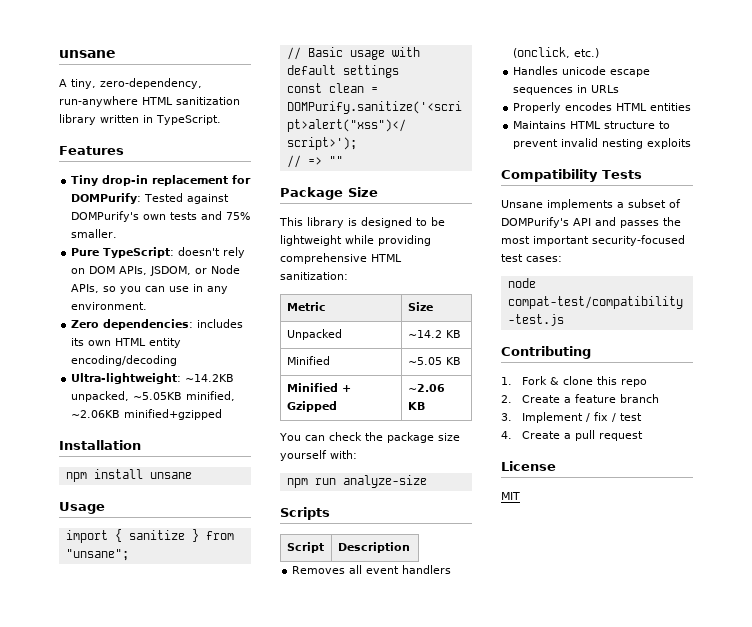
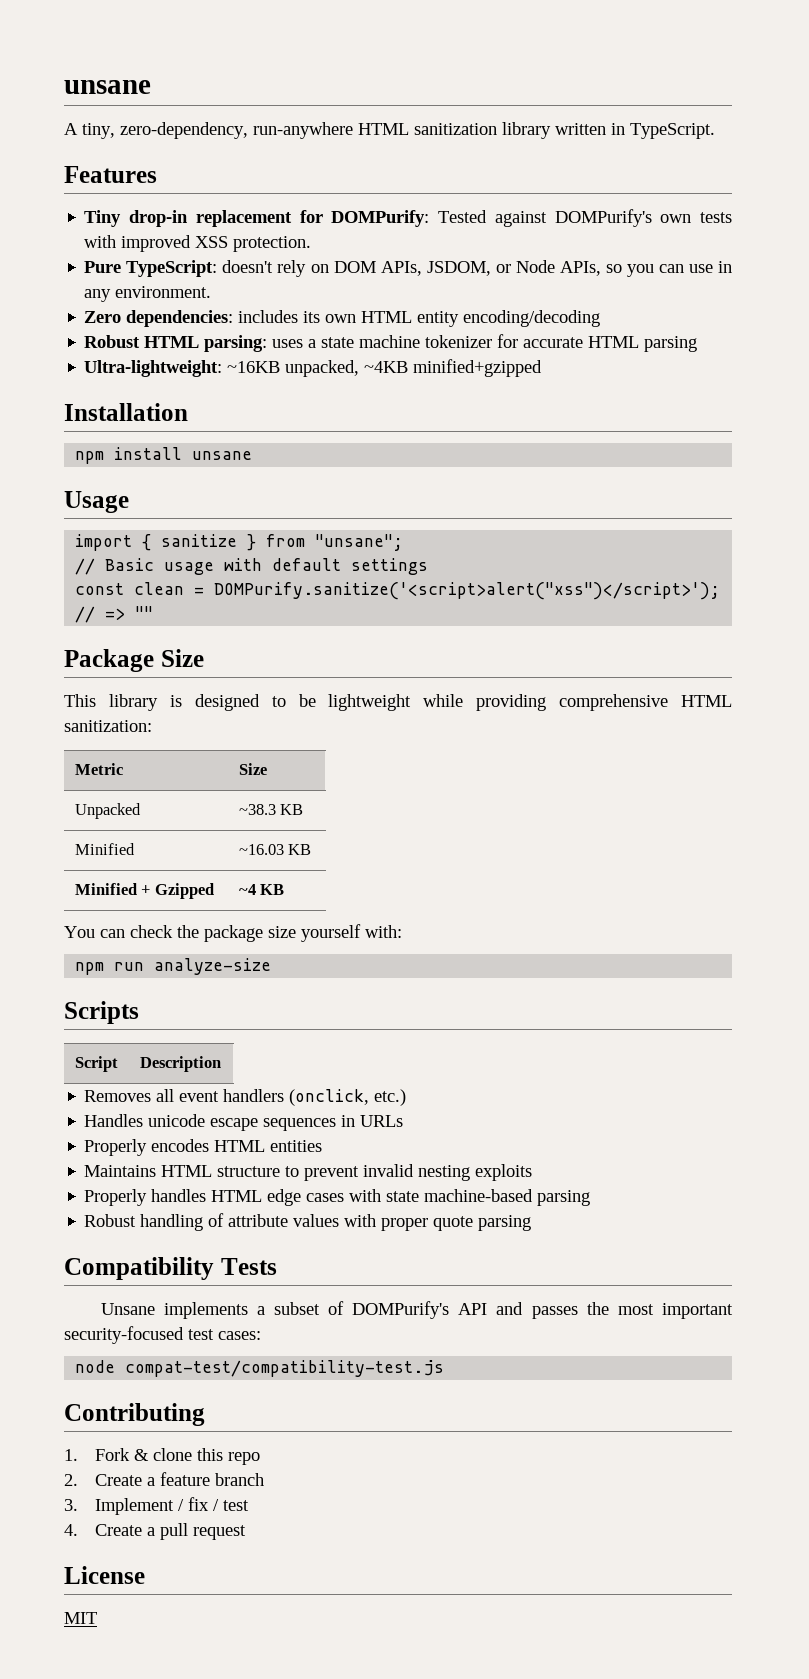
[201,211,251,220] [71,229,118,238] and 75% smaller. -> [84,235,312,252] with improved XSS protection.
[71,373,235,384] [71,391,236,402] [71,410,121,418] Ultra-lightweight: ~14.2KB unpacked, ~5.05KB minified, ~2.06KB -> [84,334,698,352] [84,360,409,377] Robust HTML parsing: uses a state machine tokenizer for accurate HTML parsing // Ultra-lightweight: ~16KB unpacked, ~4KB
[407,330,442,338] ~14.2 -> [238,804,276,815] ~38.3
[407,357,442,365] ~5.05 -> [238,844,284,855] ~16.03
[407,384,445,392] ~2.06 -> [238,884,256,895] ~4
(692, 143) none -> [84,1189,591,1206] [84,1213,532,1231] // Properly handles HTML edge cases with state machine-based parsing // Robust handling of attribute values with proper quote parsing

